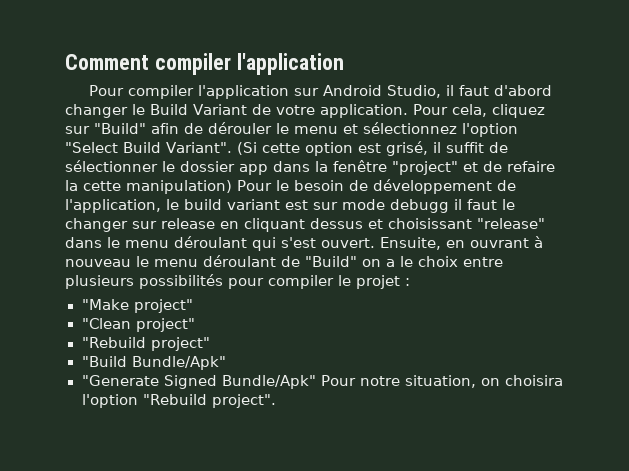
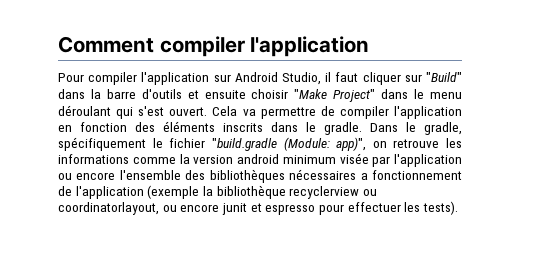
[493,85,552,96] [65,104,545,118] [65,122,518,137] [65,141,508,156] [65,160,555,175] [65,179,516,194] [65,199,515,213] [65,218,545,232] d'abord changer le Build Variant de votre application. Pour cela, cliquez sur "Build" afin de dérouler le menu et sélectionnez l'option "Select Build Variant". (Si cette option est grisé, il suffit de sélectionner le dossier app dans la fenêtre "project" et de refaire la cette manipulation) Pour le besoin de développement de l'application, le build variant est sur mode debugg il faut le changer sur release en cliquant dessus et choisissant "release" -> [362,72,462,85] [58,89,376,102] cliquer sur "Build" dans la barre d'outils et ensuite choisir "Make Project"
[380,236,543,250] [65,255,503,267] [65,274,410,289] [81,299,193,313] [81,318,195,332] [81,337,210,351] [81,356,226,370] [81,375,563,389] [81,394,276,408] Ensuite, en ouvrant à nouveau le menu déroulant de "Build" on a le choix entre plusieurs possibilités pour compiler le projet : // "Make project" // "Clean project" // "Rebuild project" // "Build Bundle/Apk" // "Generate Signed Bundle/Apk" Pour notre situation, on choisira l'option "Rebuild project". -> [212,106,462,119] [58,121,462,135] [58,137,462,151] [58,153,462,167] [58,169,463,183] [58,185,377,199] [58,201,458,215] Cela va permettre de compiler l'application en fonction des éléments inscrits dans le gradle. Dans le gradle, spécifiquement le fichier "build.gradle (Module: app)", on retrouve les informations comme la version android minimum visée par l'application ou encore l'ensemble des bibliothèques nécessaires a fonctionnement de l'application (exemple la bibliothèque recyclerview ou coordinatorlayout, ou encore junit et espresso pour effectuer les tests).

